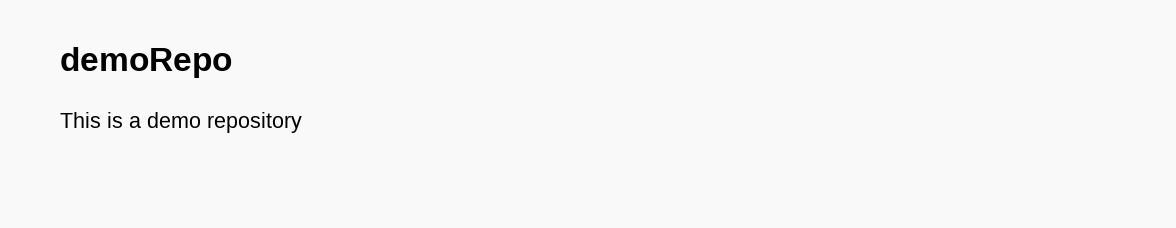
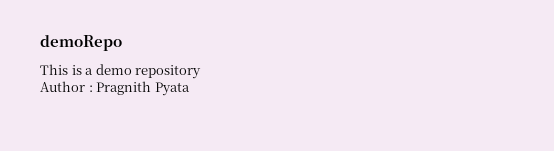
(302, 122) none -> [40,81,190,96] // Author : Pragnith Pyata

